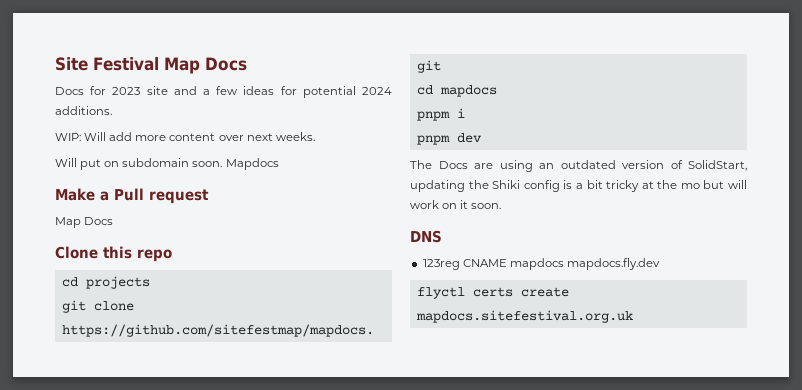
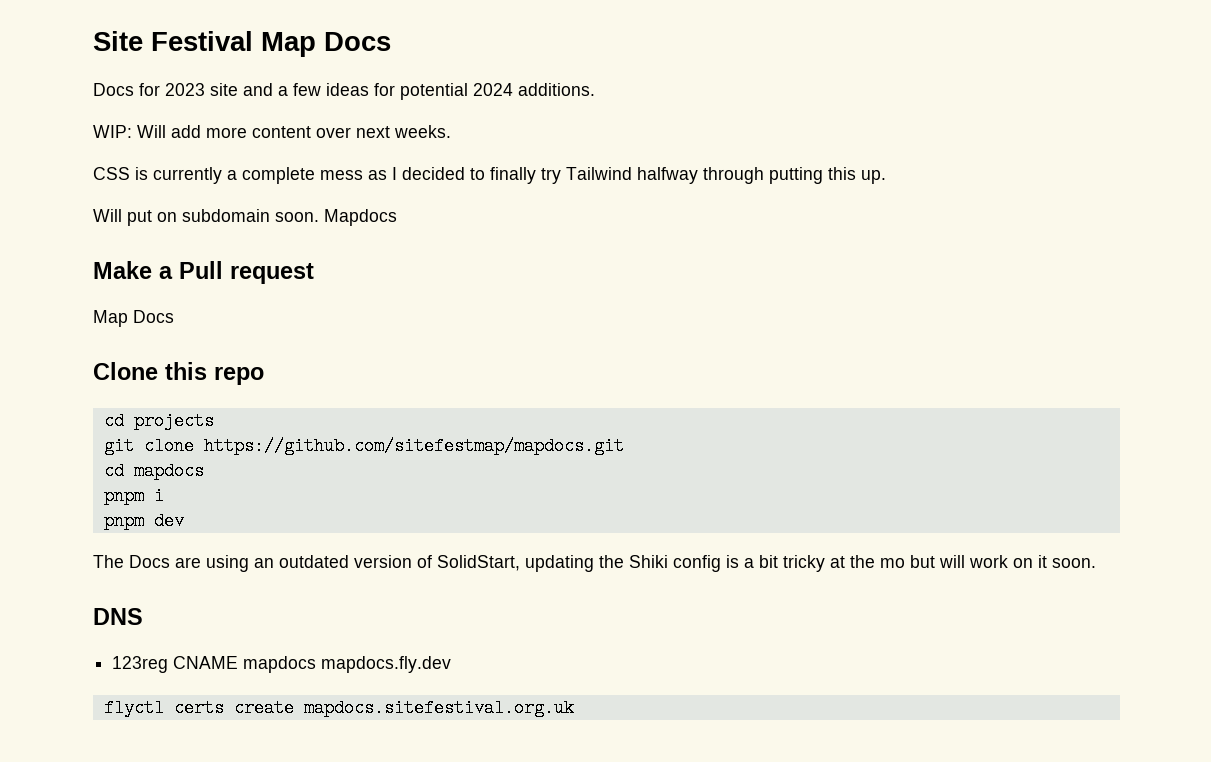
(315, 136) none -> [93,167,886,184] // CSS is currently a complete mess as I decided to finally try Tailwind halfway through putting this up.

